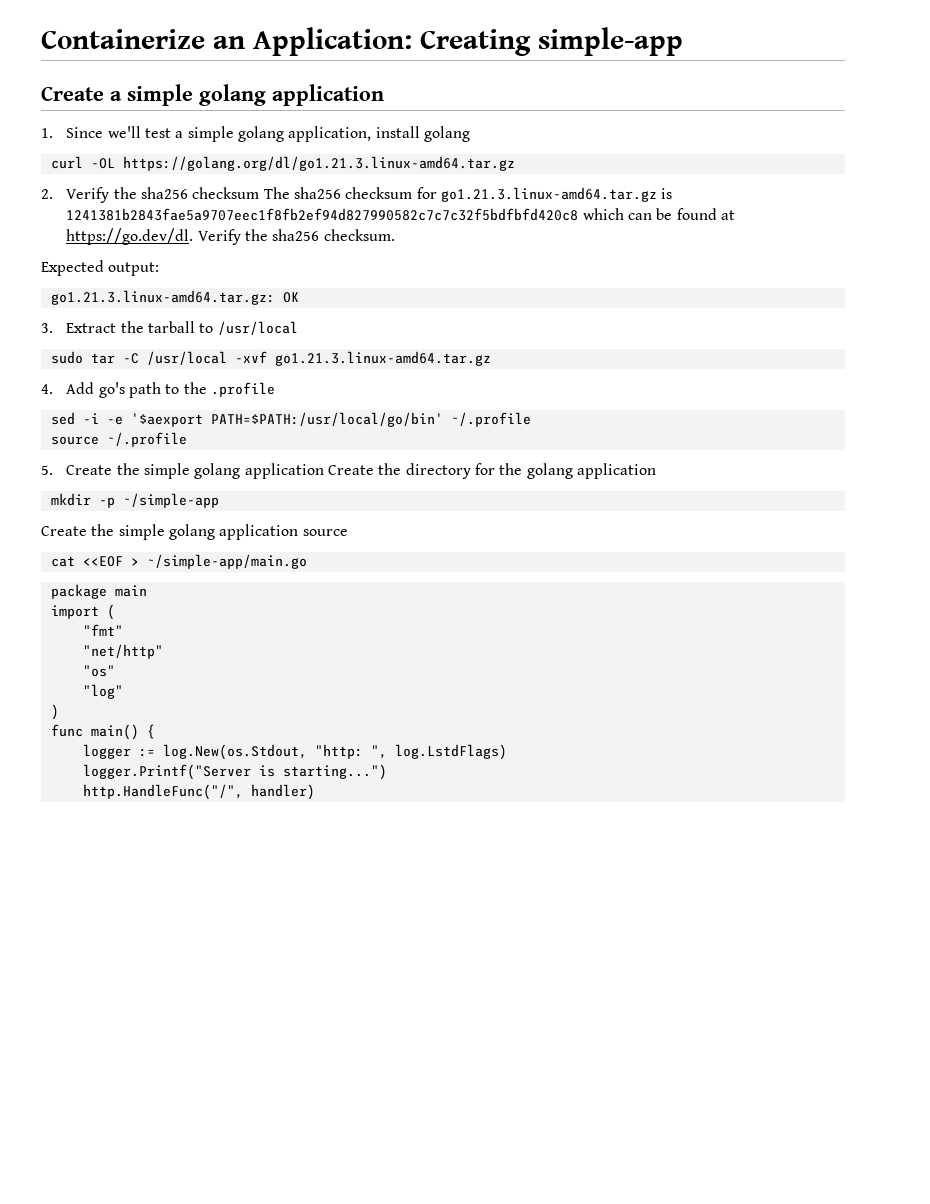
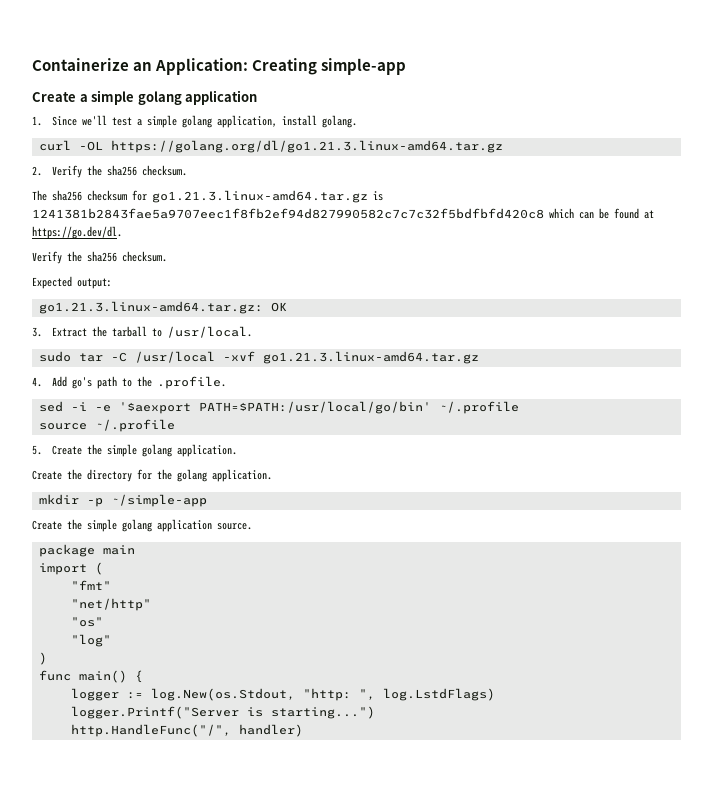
[423,126,470,142] golang -> [321,115,357,128] golang.
[192,187,260,199] checksum -> [141,165,187,176] checksum. //
(194, 236) none -> (122, 232) //
[217,321,298,335] /usr/local -> [166,326,252,338] /usr/local.
[210,382,275,397] .profile -> [156,376,226,389] .profile.
[244,463,324,479] application -> [176,444,237,457] application. //
[576,463,656,479] application -> [212,469,272,482] application.
[302,529,348,536] [50,554,307,569] source // cat <<EOF > ~/simple-app/main.go -> [217,523,252,530] source.

